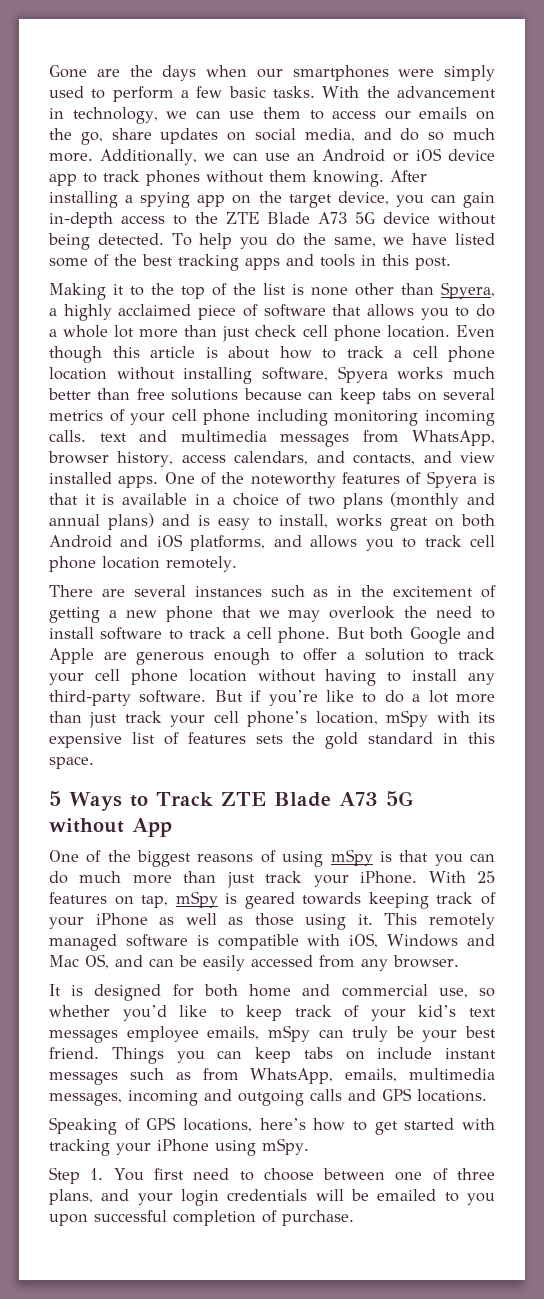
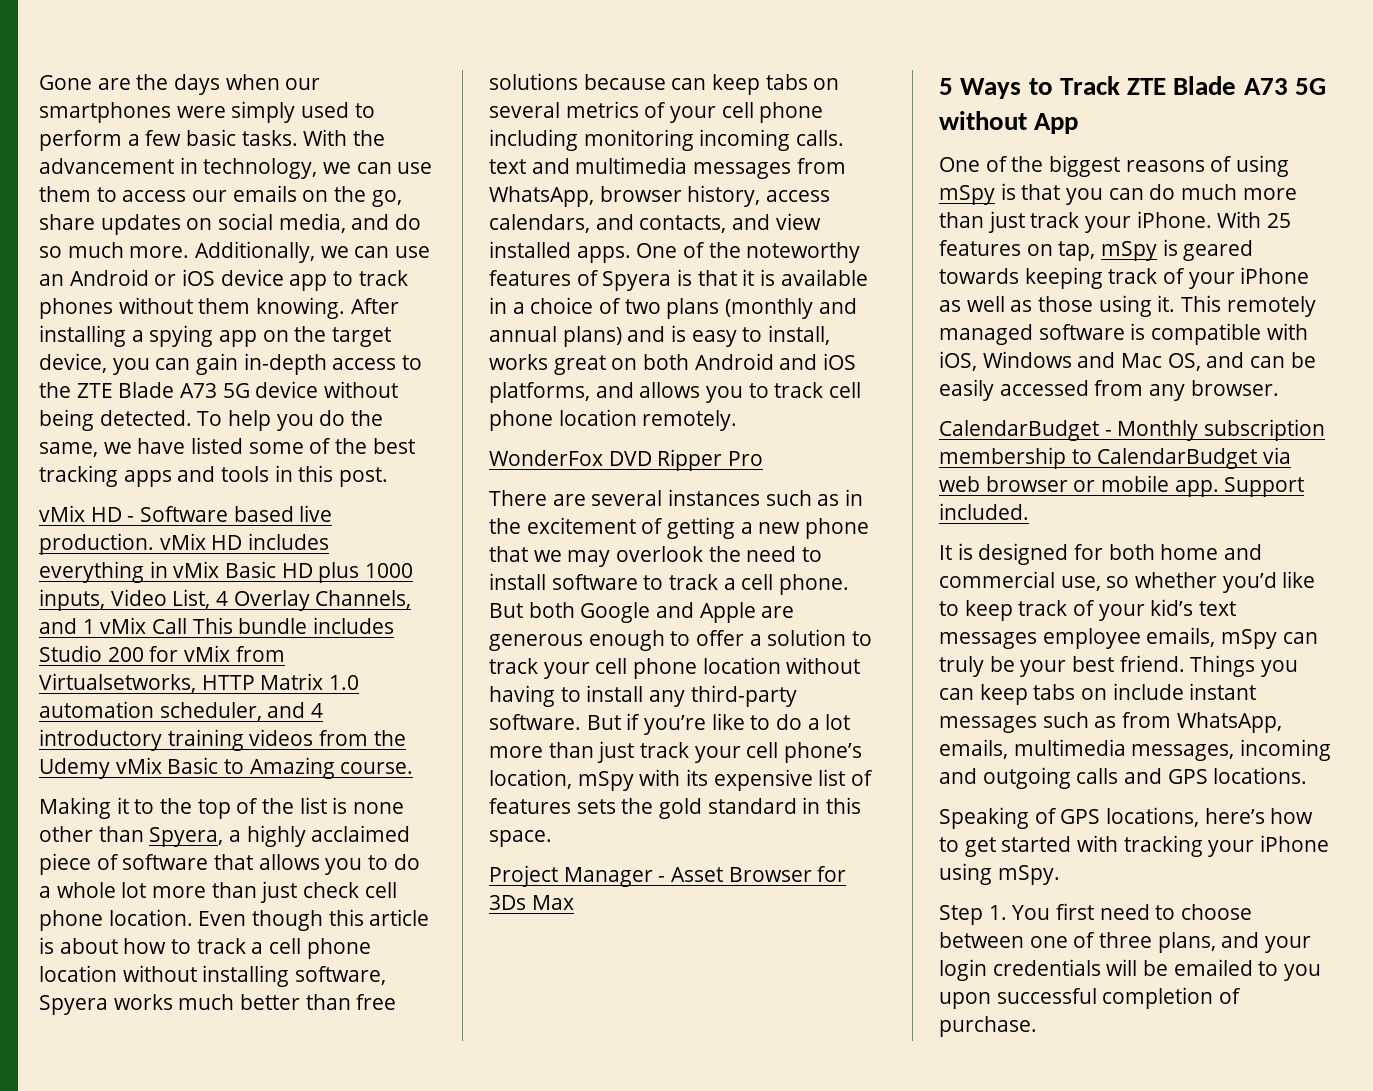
(451, 263) none -> [39,505,333,522] [39,533,330,555] [39,561,414,583] [39,589,412,611] [39,617,395,634] [39,645,285,662] [39,673,360,693] [39,701,324,721] [39,729,406,751] [39,757,414,779] // vMix HD - Software based live production. vMix HD includes everything in vMix Basic HD plus 1000 inputs, Video List, 4 Overlay Channels, and 1 vMix Call This bundle includes Studio 200 for vMix from Virtualsetworks, HTTP Matrix 1.0 automation scheduler, and 4 introductory training videos from the Udemy vMix Basic to Amazing course.
(237, 564) none -> [489,449,764,471] // WonderFox DVD Ripper Pro
(94, 762) none -> [489,865,847,887] [489,895,574,910] // Project Manager - Asset Browser for 3Ds Max
(459, 961) none -> [939,419,1326,441] [939,447,1292,469] [939,475,1305,497] [939,503,1029,520] // CalendarBudget - Monthly subscription membership to CalendarBudget via web browser or mobile app. Support included.

